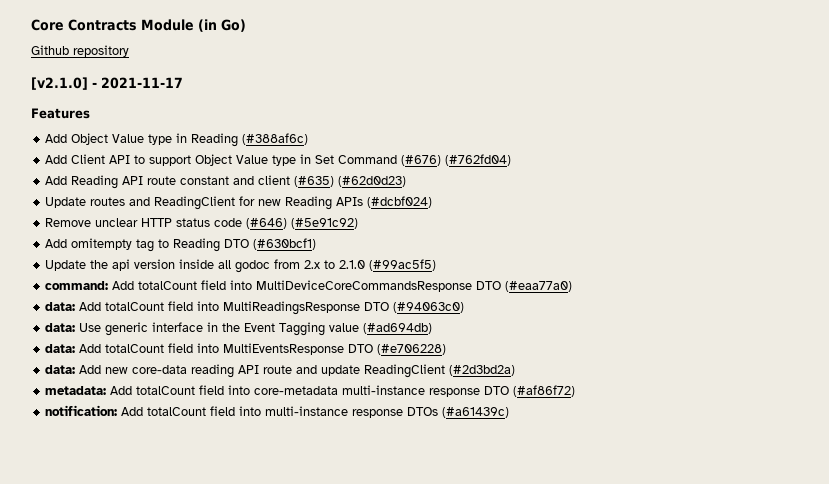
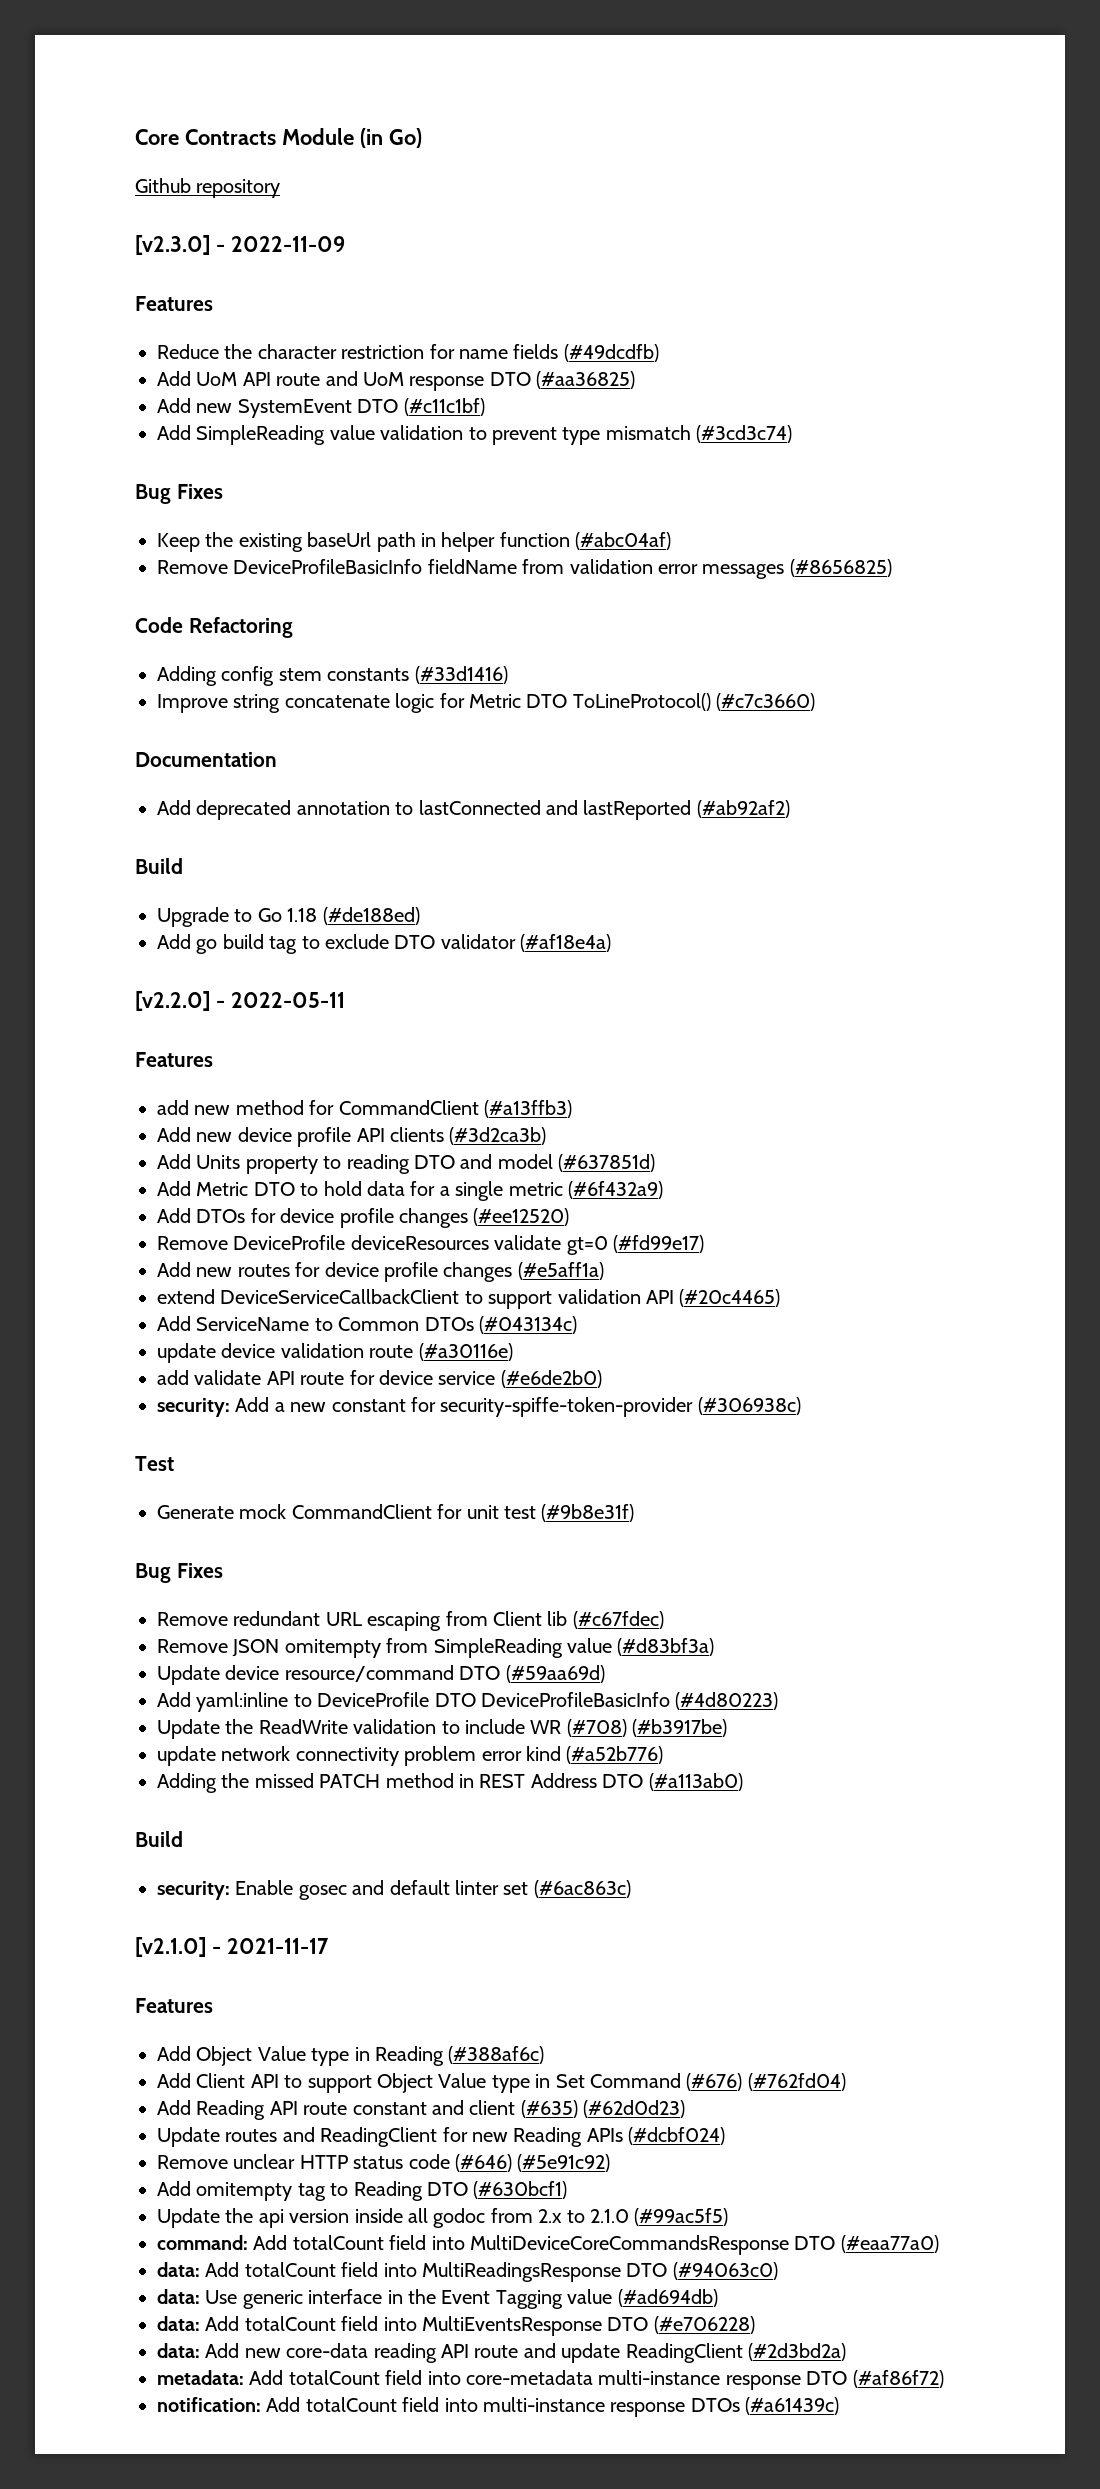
(129, 51) none -> [135,235,345,255] [135,296,213,311] [157,344,659,362] [157,371,636,391] [157,398,485,418] [157,425,793,445] [135,484,223,504] [157,532,672,552] [157,559,892,579] [135,617,293,638] [157,666,508,686] [157,693,816,713] [135,752,277,767] [157,800,790,820] [135,858,183,874] [157,907,420,927] [157,934,612,954] [135,991,345,1011] [135,1052,213,1067] [157,1100,572,1118] [157,1127,547,1147] [157,1154,656,1174] [157,1181,663,1201] [157,1208,570,1228] [157,1235,704,1255] [157,1262,604,1282] [157,1289,781,1309] [157,1316,577,1334] [157,1343,513,1363] [157,1370,602,1388] [157,1397,801,1417] [135,1456,174,1471] [157,1504,635,1522] [135,1563,223,1583] [157,1611,664,1631] [157,1638,715,1658] [157,1665,605,1685] [157,1692,779,1712] [157,1719,728,1739] [157,1746,664,1766] [157,1773,743,1793] [135,1831,183,1847] [157,1880,631,1900] // [v2.3.0] - 2022-11-09 // Features // Reduce the character restriction for name fields (#49dcdfb) // Add UoM API route and UoM response DTO (#aa36825) // Add new SystemEvent DTO (#c11c1bf) // Add SimpleReading value validation to prevent type mismatch (#3cd3c74) // Bug Fixes // Keep the existing baseUrl path in helper function (#abc04af) // Remove DeviceProfileBasicInfo fieldName from validation error messages (#8656825) // Code Refactoring // Adding config stem constants (#33d1416) // Improve string concatenate logic for Metric DTO ToLineProtocol() (#c7c3660) // Documentation // Add deprecated annotation to lastConnected and lastReported (#ab92af2) // Build // Upgrade to Go 1.18 (#de188ed) // Add go build tag to exclude DTO validator (#af18e4a) // [v2.2.0] - 2022-05-11 // Features // add new method for CommandClient (#a13ffb3) // Add new device profile API clients (#3d2ca3b) // Add Units property to reading DTO and model (#637851d) // Add Metric DTO to hold data for a single metric (#6f432a9) // Add DTOs for device profile changes (#ee12520) // Remove DeviceProfile deviceResources validate gt=0 (#fd99e17) // Add new routes for device profile changes (#e5aff1a) // extend DeviceServiceCallbackClient to support validation API (#20c4465) // Add ServiceName to Common DTOs (#043134c) // update device validation route (#a30116e) // add validate API route for device service (#e6de2b0) // security: Add a new constant for security-spiffe-token-provider (#306938c) // Test // Generate mock CommandClient for unit test (#9b8e31f) // Bug Fixes // Remove redundant URL escaping from Client lib (#c67fdec) // Remove JSON omitempty from SimpleReading value (#d83bf3a) // Update device resource/command DTO (#59aa69d) // Add yaml:inline to DeviceProfile DTO DeviceProfileBasicInfo (#4d80223) // Update the ReadWrite validation to include WR (#708) (#b3917be) // update network connectivity problem error kind (#a52b776) // Adding the missed PATCH method in REST Address DTO (#a113ab0) // Build // security: Enable gosec and default linter set (#6ac863c)

